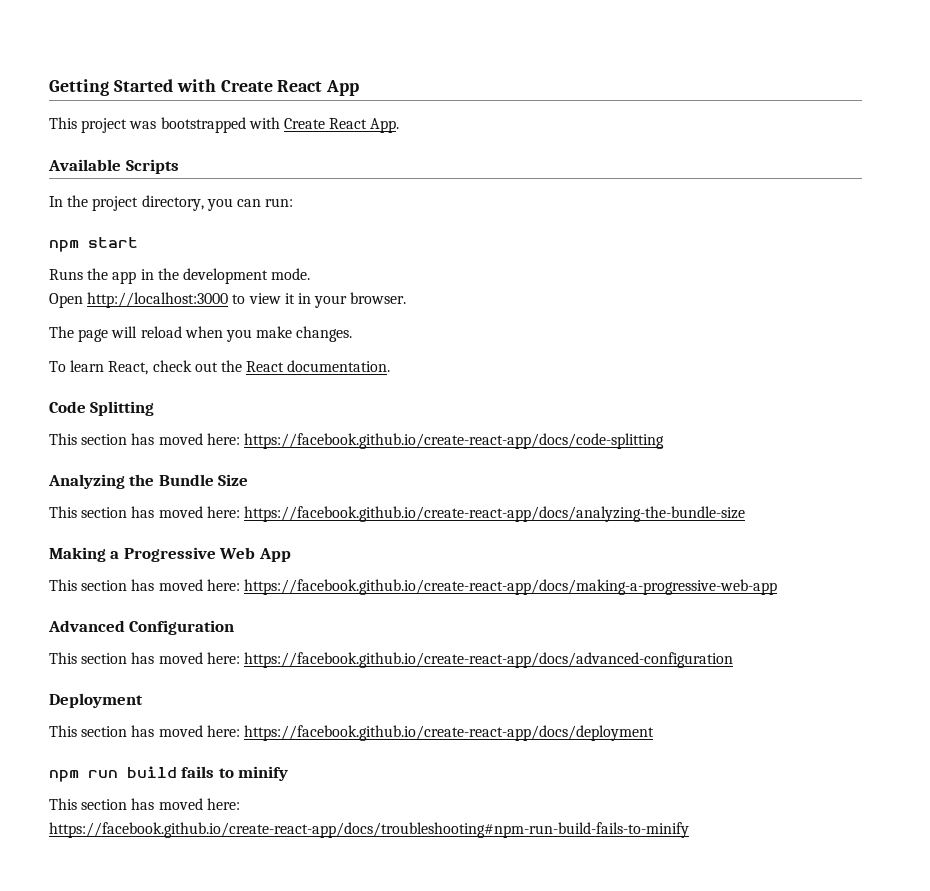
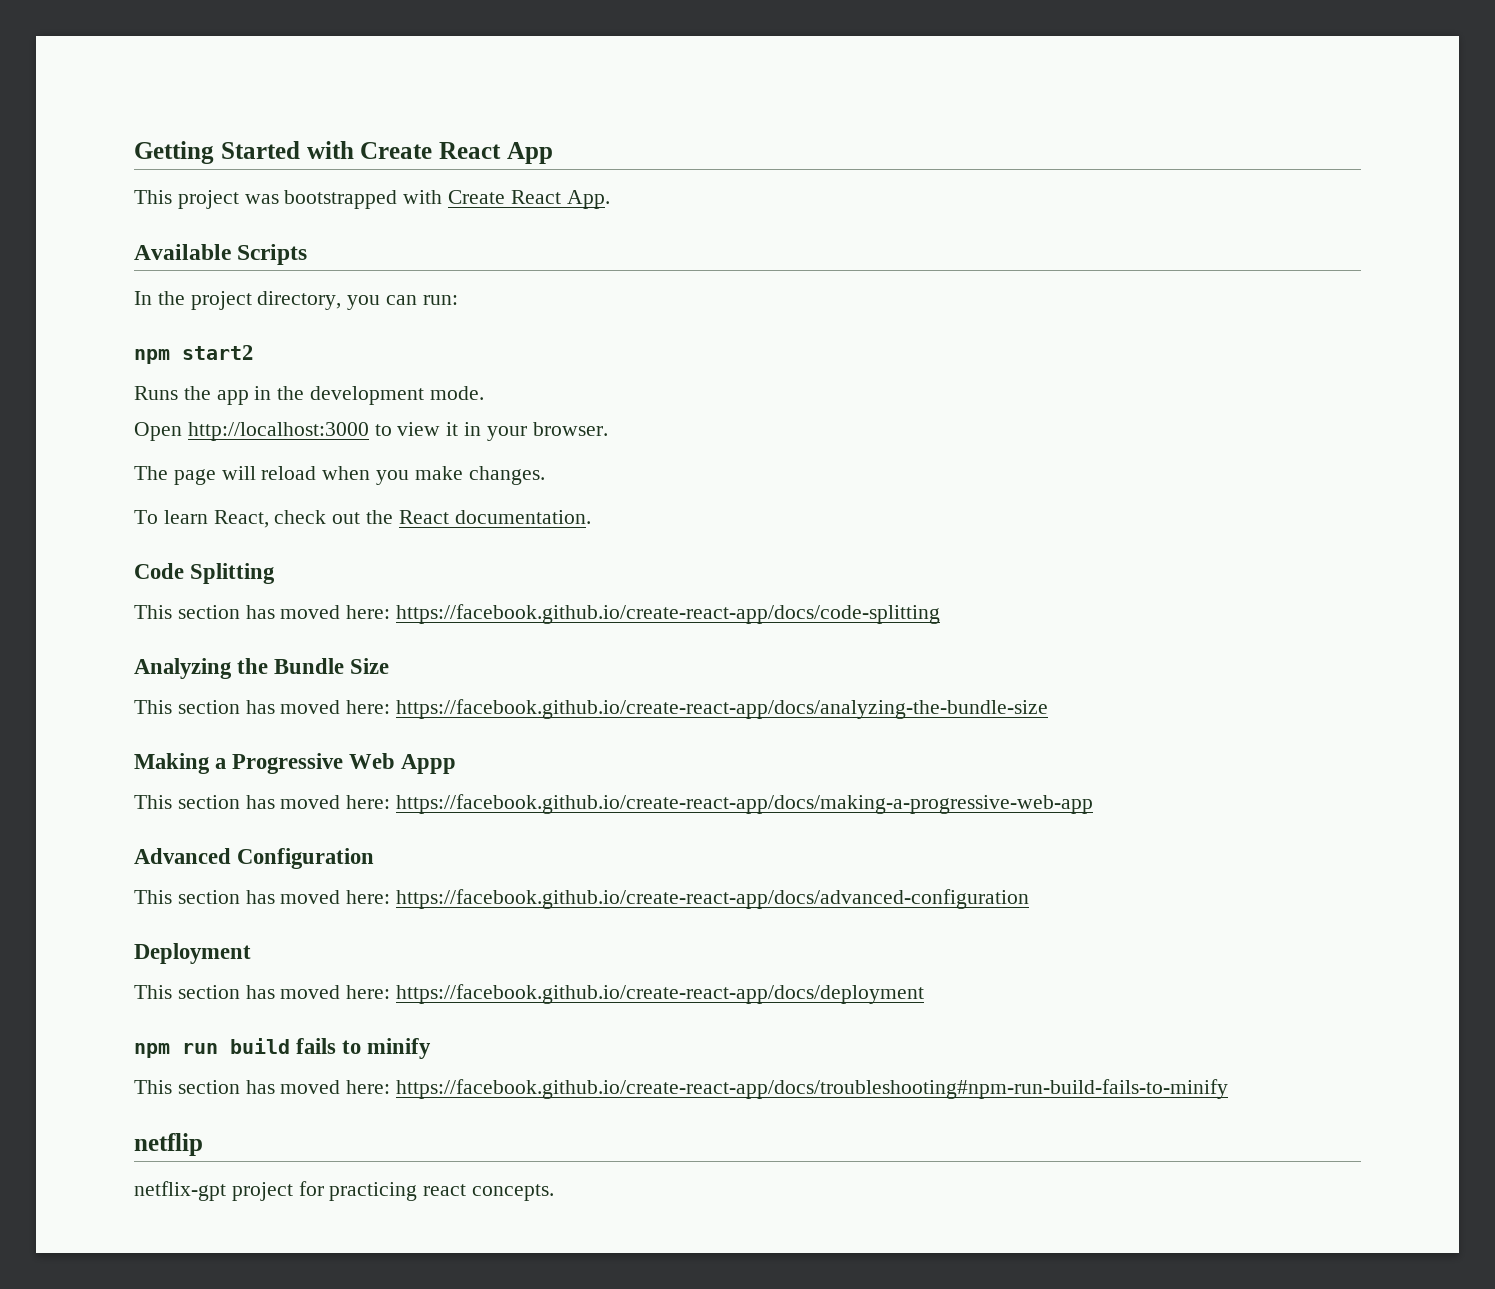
[88,237,138,248] start -> [182,345,253,360] start2
[258,548,291,562] App -> [401,754,457,774] Appp
(689, 830) none -> [134,1133,203,1156] [134,1181,555,1201] // netflip // netflix-gpt project for practicing react concepts.

